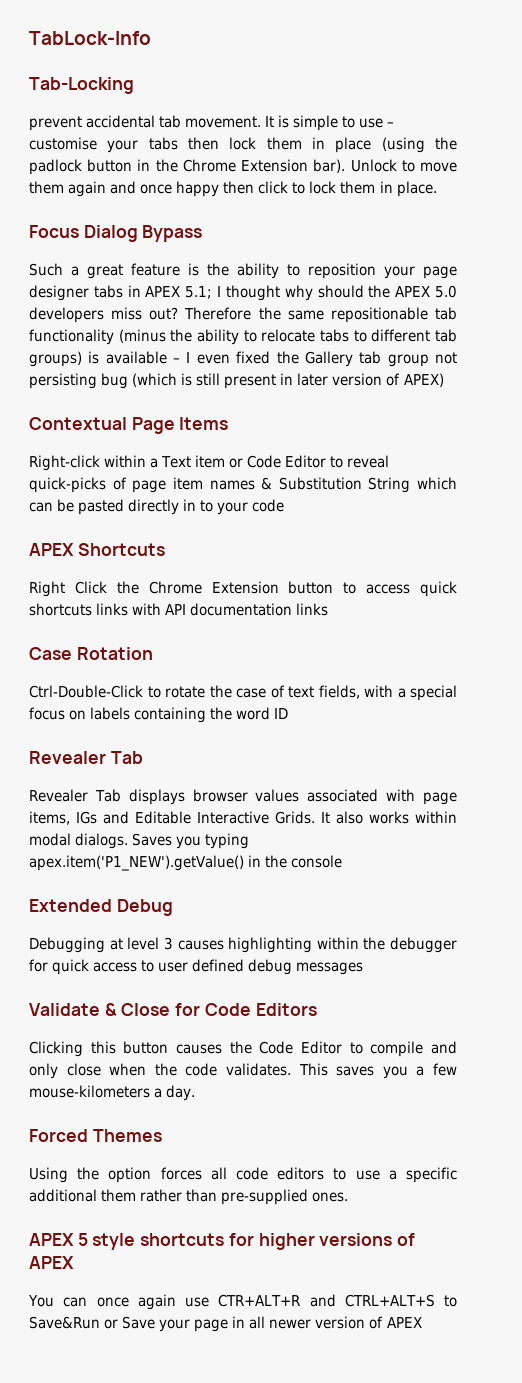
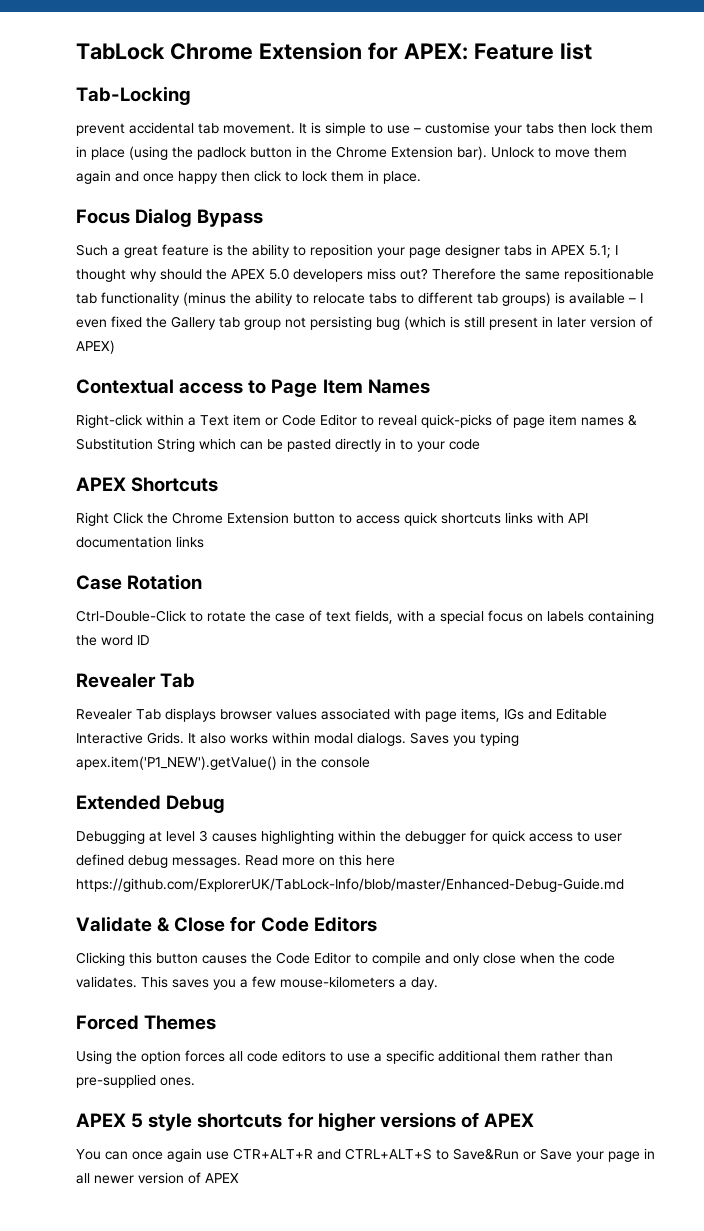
[29,31,151,45] TabLock-Info -> [76,42,592,60] TabLock Chrome Extension for APEX: Feature list
[131,417,229,434] Page Items -> [179,379,430,397] access to Page Item Names
[296,962,364,975] messages -> [172,854,395,868] [76,878,624,892] messages. Read more on this here https://github.com/ExplorerUK/TabLock-Info/blob/master/Enhanced-Debug-Guide.md

